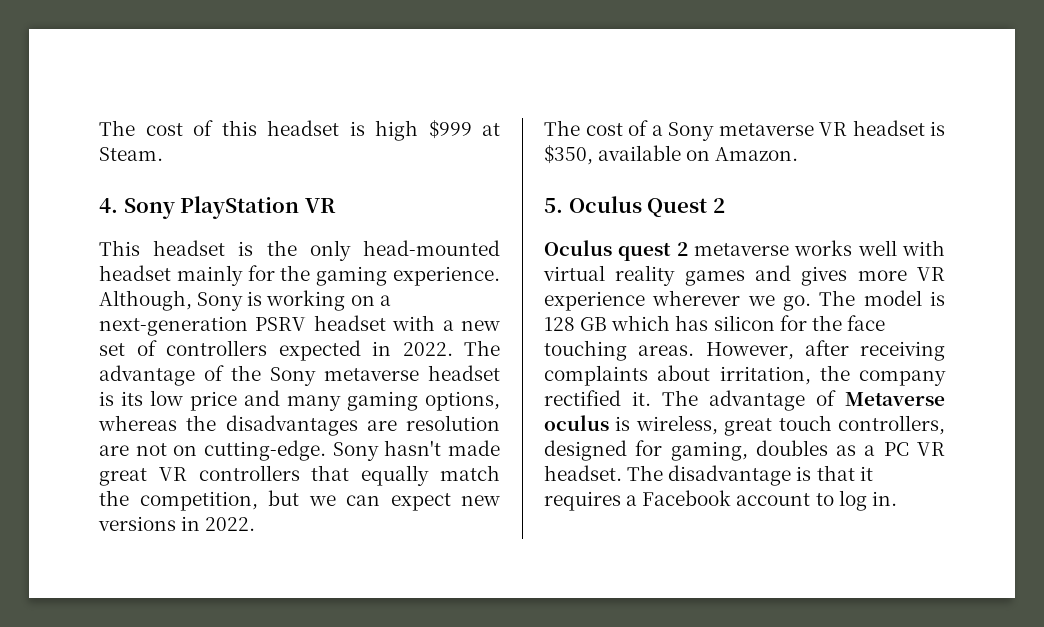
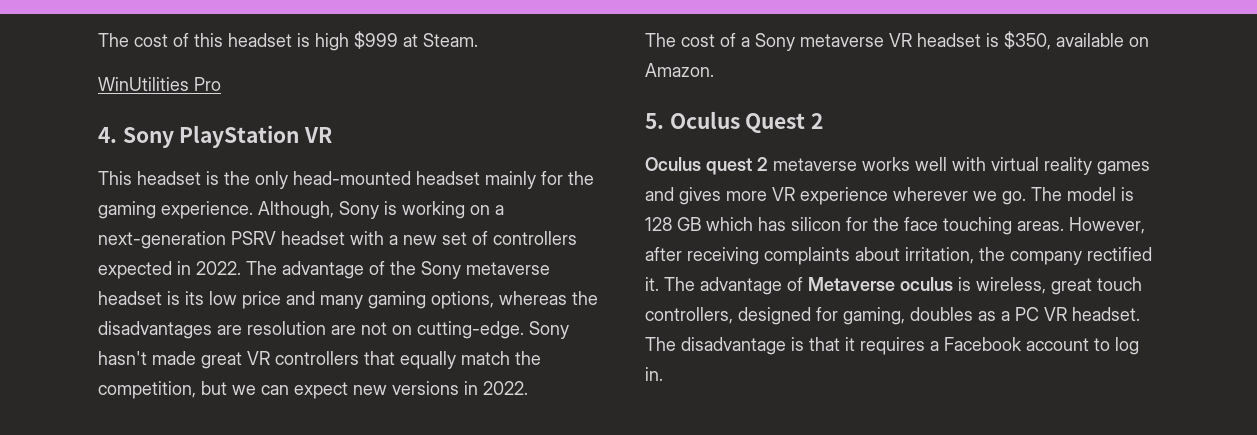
(163, 154) none -> [98,77,221,91] // WinUtilities Pro

